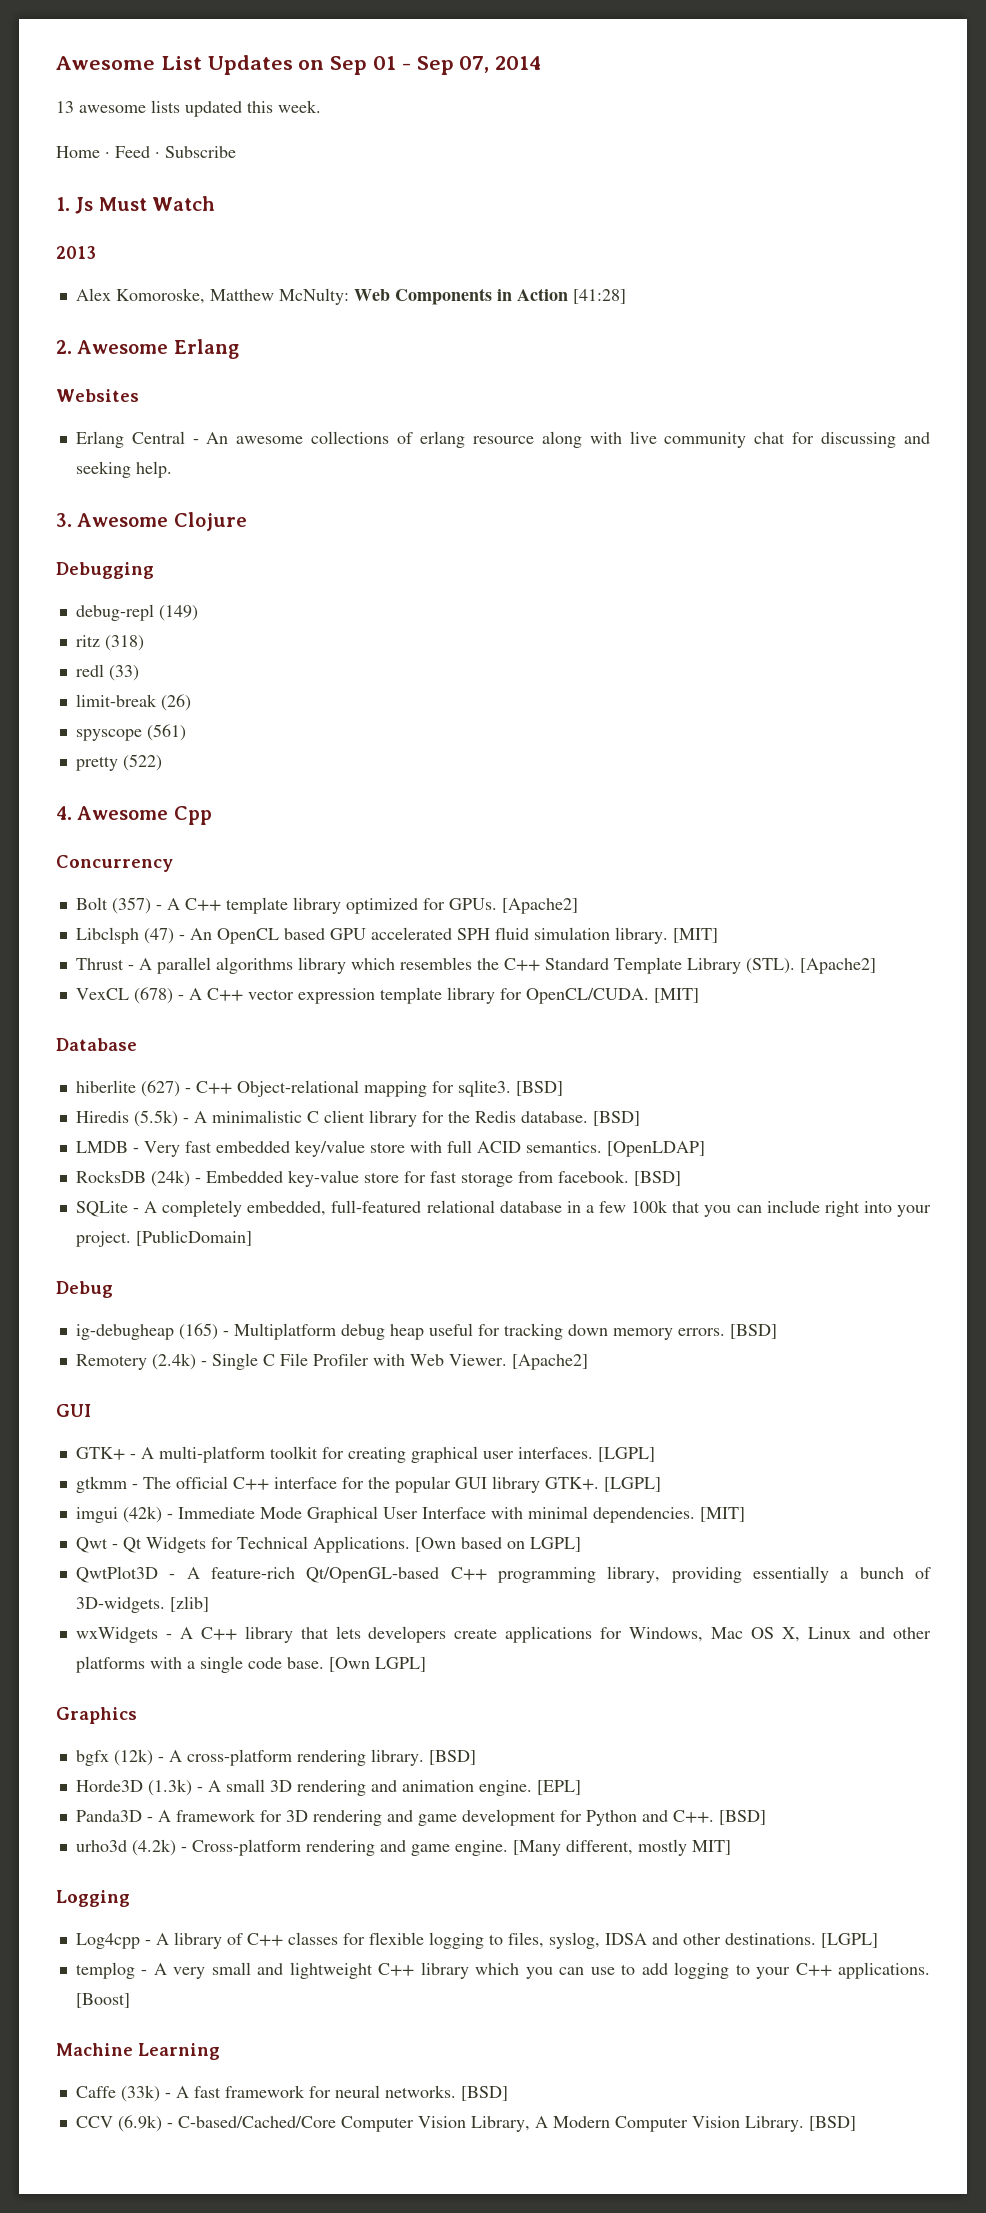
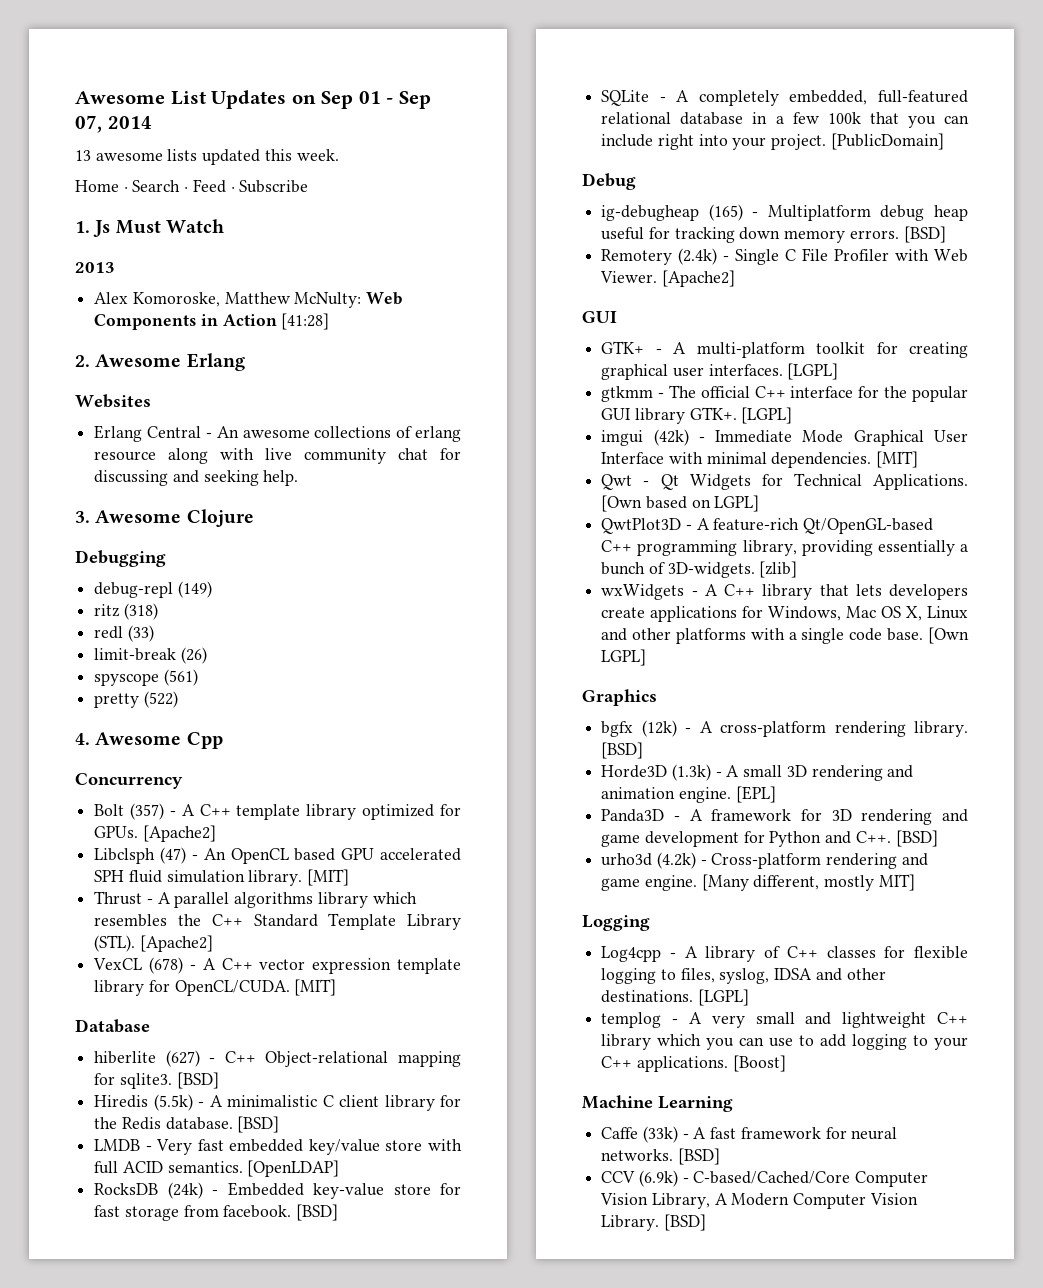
(110, 155) none -> [132,180,189,192] Search ·

